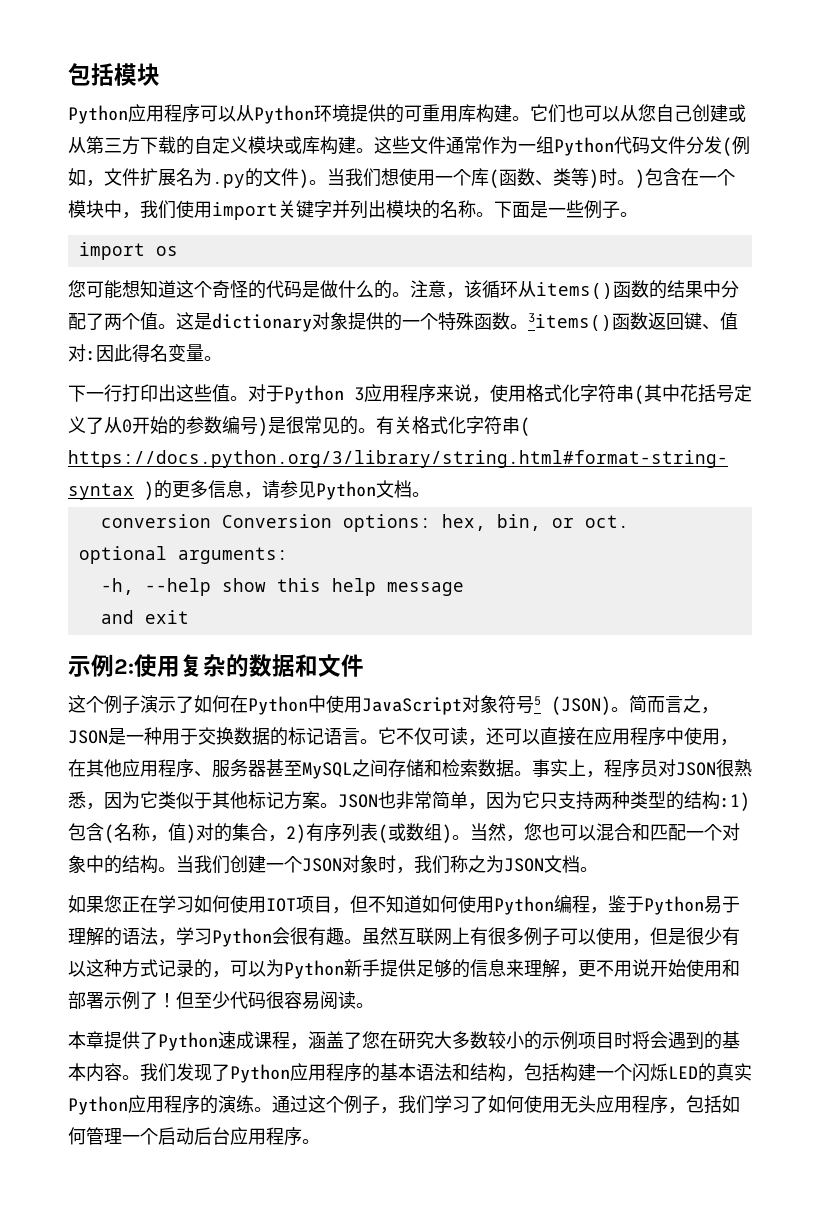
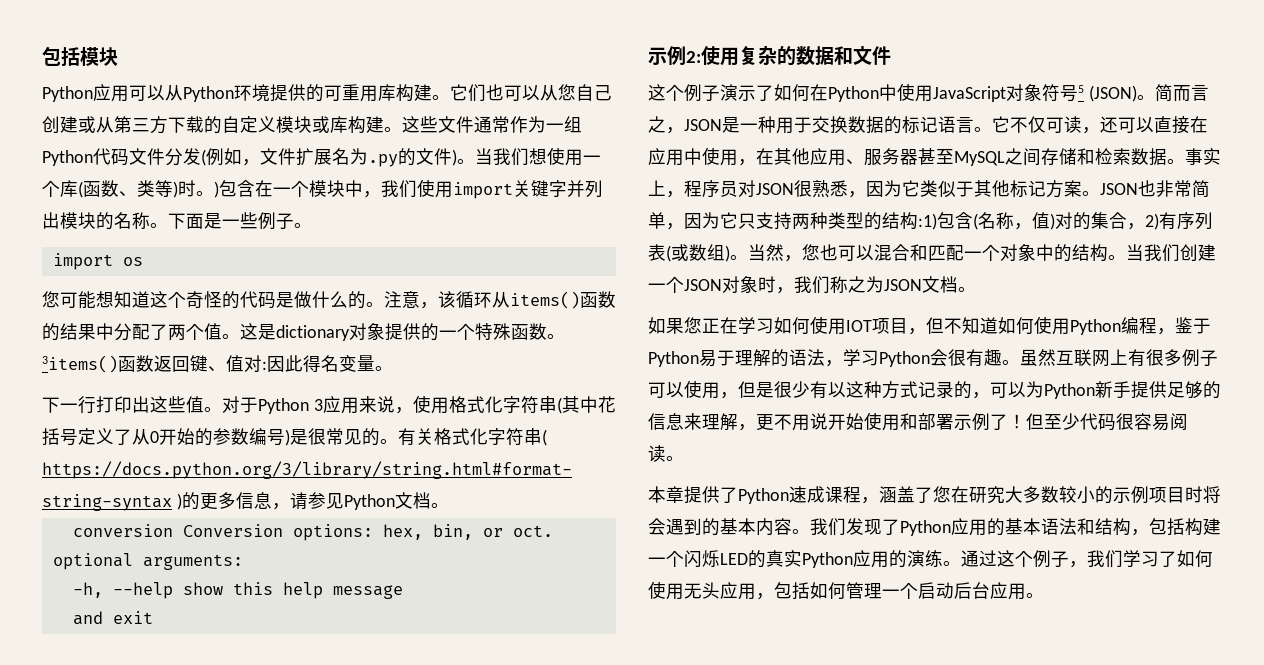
[164,104,200,123] 程序 -> (129, 93) none
[400,384,436,403] 程序 -> (359, 405) none
[630,727,666,746] 程序 -> (684, 157) none
[158,759,194,778] 程序 -> (846, 157) none
[326,1063,362,1082] 程序 -> (987, 527) none
[164,1095,200,1114] 程序 -> (889, 559) none
[632,1095,668,1114] 程序 -> (756, 591) none
[266,1127,302,1146] 程序 -> (1026, 591) none

